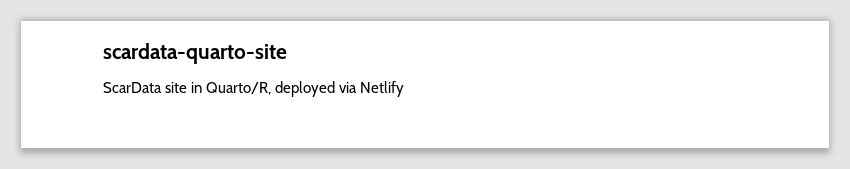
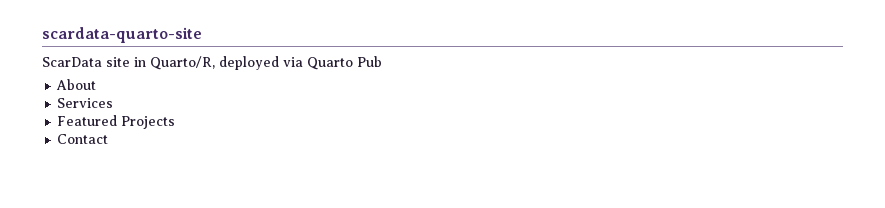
[360,81,405,97] Netlify -> [307,56,382,70] [56,79,97,90] [57,98,114,108] [57,115,176,129] [57,134,109,144] Quarto Pub // About // Services // Featured Projects // Contact

